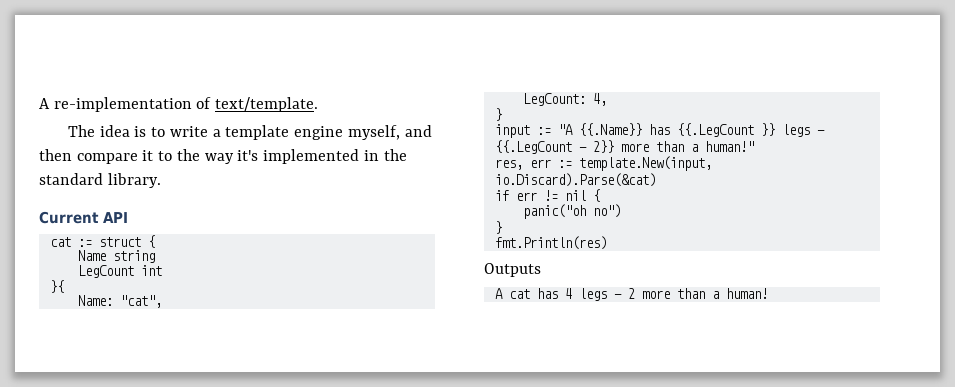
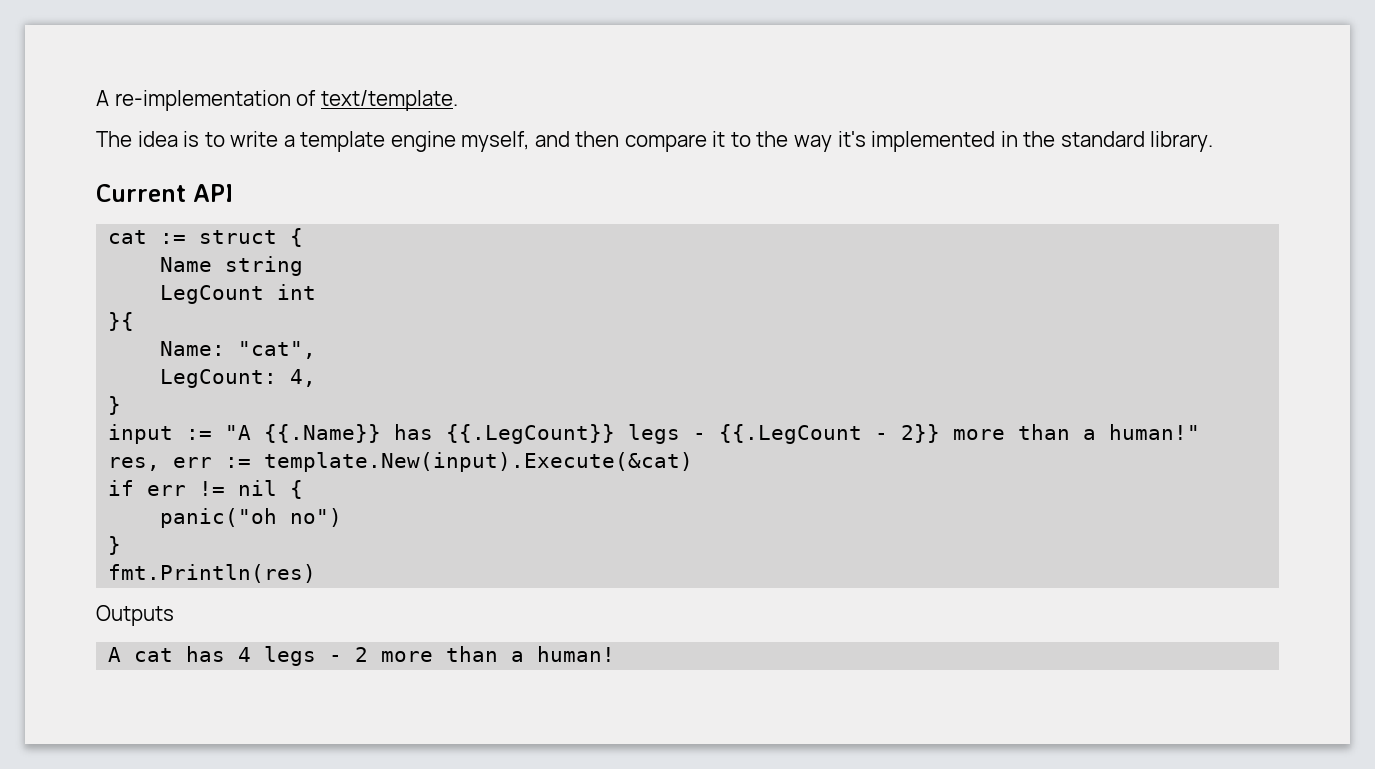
[676,123,775,137] {{.LegCount }} -> [446,424,616,444] {{.LegCount}}
[578,156,712,171] [494,173,656,187] template.New(input, io.Discard).Parse(&cat) -> [264,452,694,472] template.New(input).Execute(&cat)

